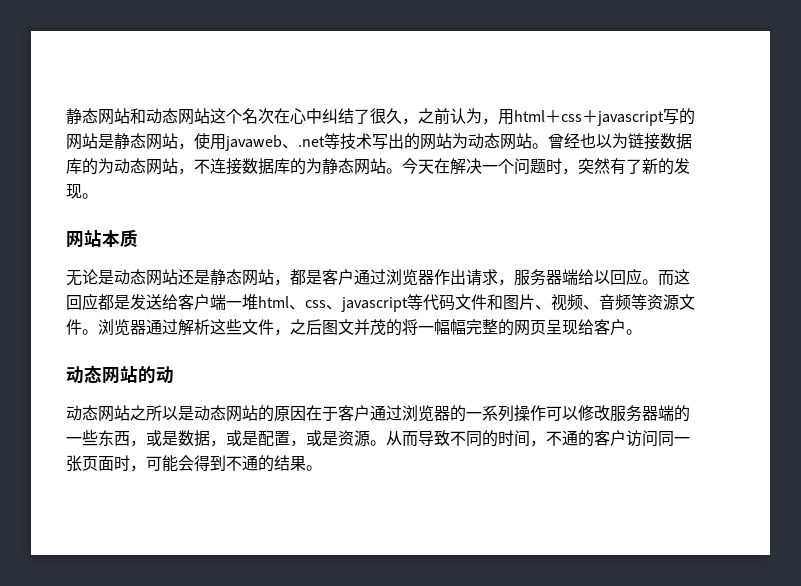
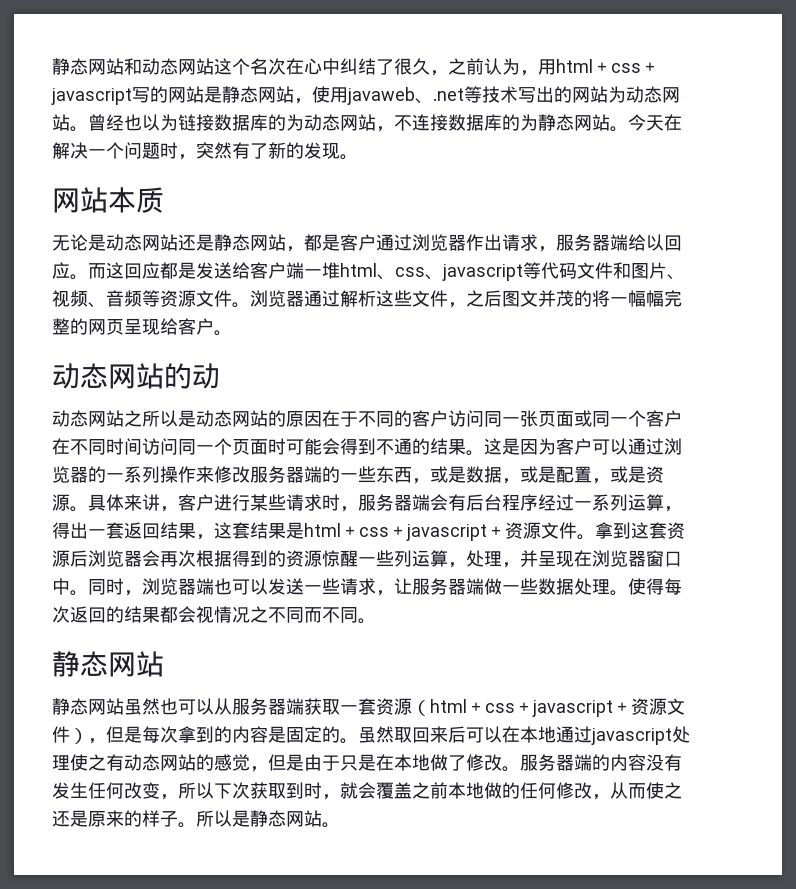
[338,405,370,421] 客户 -> [358,410,682,427] [52,438,628,456] 不同的客户访问同一张页面或同一个客户在不同时间访问同一个页面时可能会得到不通的结果。这是因为客户可以
[546,406,578,421] 可以 -> [196,466,214,483] 来
[386,430,690,447] [66,455,306,472] 从而导致不同的时间，不通的客户访问同一张页面时，可能会得到不通的结果 -> [88,494,682,512] [52,522,685,541] [52,550,682,568] [52,578,682,596] [52,606,376,624] [52,651,164,677] [52,698,685,717] [52,726,690,745] [52,754,682,772] [52,782,682,800] [52,810,322,828] 具体来讲，客户进行某些请求时，服务器端会有后台程序经过一系列运算，得出一套返回结果，这套结果是html＋css＋javascript＋资源文件。拿到这套资源后浏览器会再次根据得到的资源惊醒一些列运算，处理，并呈现在浏览器窗口中。同时，浏览器端也可以发送一些请求，让服务器端做一些数据处理。使得每次返回的结果都会视情况之不同而不同。 // 静态网站 // 静态网站虽然也可以从服务器端获取一套资源（html＋css＋javascript＋资源文件），但是每次拿到的内容是固定的。虽然取回来后可以在本地通过javascript处理使之有动态网站的感觉，但是由于只是在本地做了修改。服务器端的内容没有发生任何改变，所以下次获取到时，就会覆盖之前本地做的任何修改，从而使之还是原来的样子。所以是静态网站

